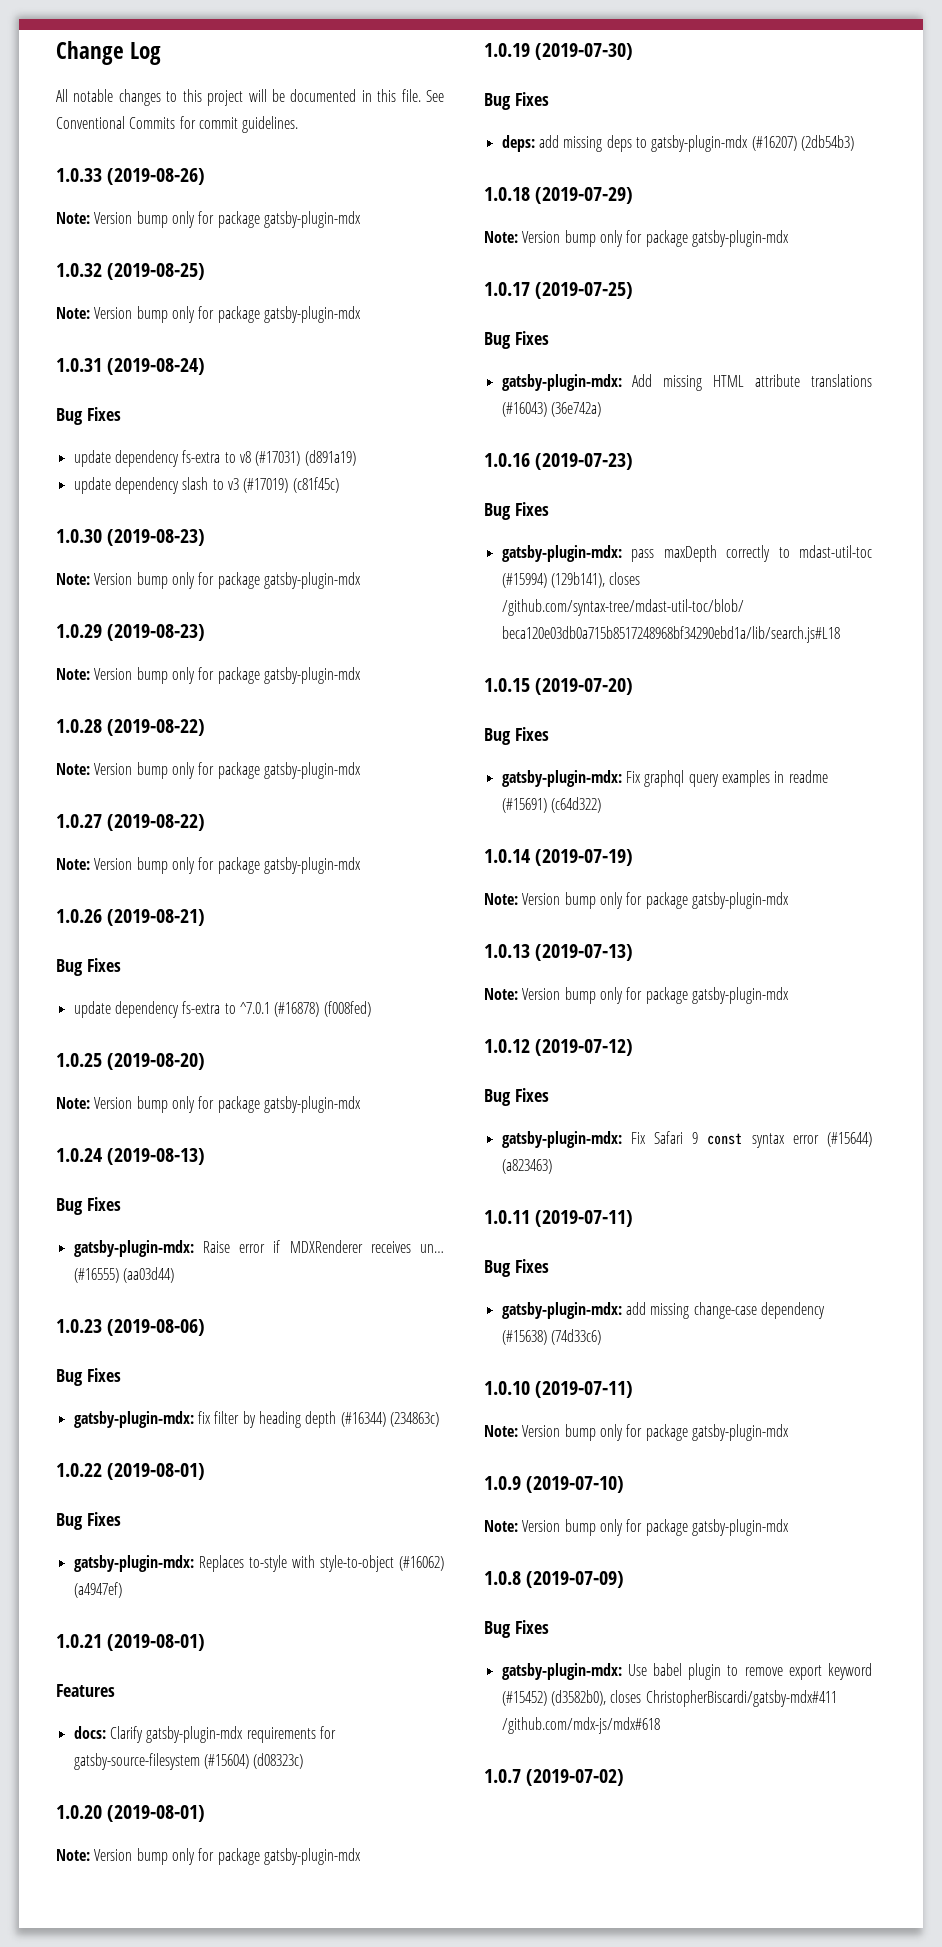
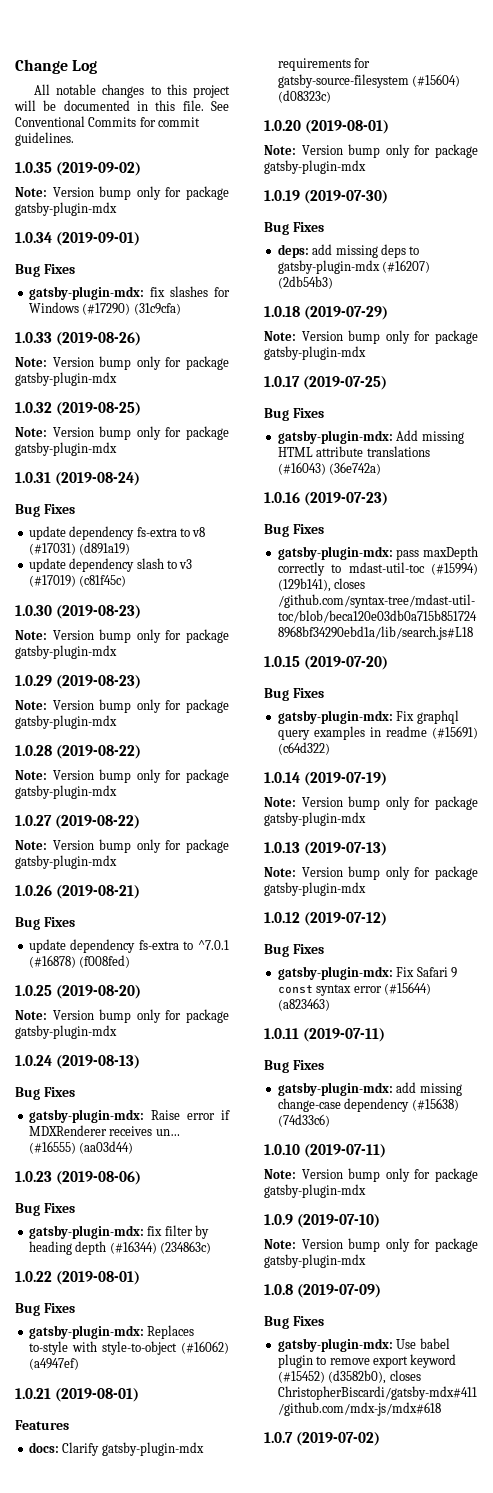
(299, 124) none -> [15,162,141,176] [15,186,229,200] [15,202,117,216] [15,232,140,246] [15,264,75,277] [28,286,231,300] [28,302,181,315] // 1.0.35 (2019-09-02) // Note: Version bump only for package gatsby-plugin-mdx // 1.0.34 (2019-09-01) // Bug Fixes // gatsby-plugin-mdx: fix slashes for Windows (#17290) (31c9cfa)

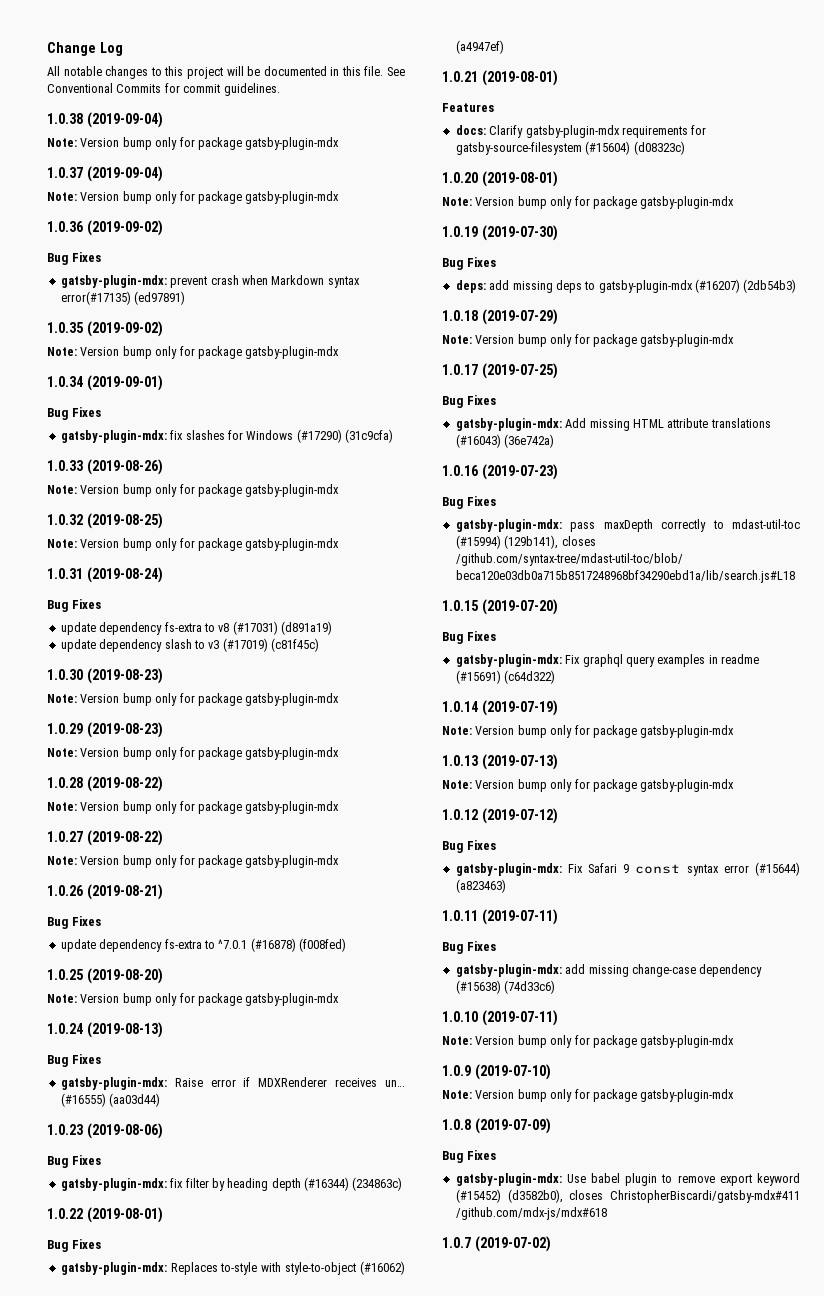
(74, 139) none -> [47,112,163,128] [47,137,340,150] [47,166,163,182] [47,191,340,204] [47,220,163,236] [47,252,101,265] [60,275,360,288] [60,291,186,305] // 1.0.38 (2019-09-04) // Note: Version bump only for package gatsby-plugin-mdx // 1.0.37 (2019-09-04) // Note: Version bump only for package gatsby-plugin-mdx // 1.0.36 (2019-09-02) // Bug Fixes // gatsby-plugin-mdx: prevent crash when Markdown syntax error(#17135) (ed97891)

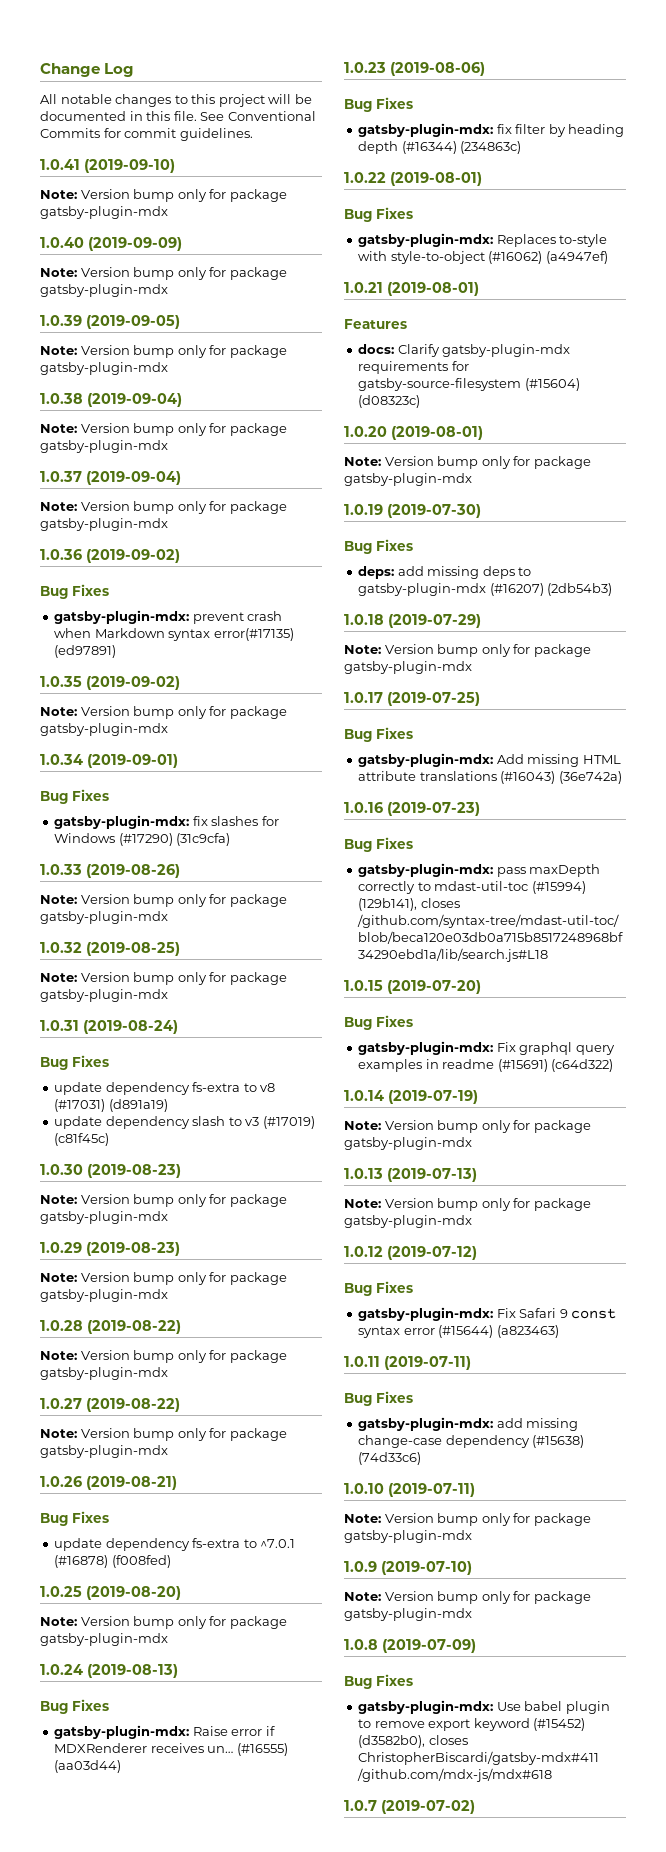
(280, 89) none -> [40,159,175,173] [40,189,287,202] [40,206,168,219] [40,237,182,251] [40,267,287,280] [40,284,168,297] [40,315,180,329] [40,345,287,358] [40,362,168,375] // 1.0.41 (2019-09-10) // Note: Version bump only for package gatsby-plugin-mdx // 1.0.40 (2019-09-09) // Note: Version bump only for package gatsby-plugin-mdx // 1.0.39 (2019-09-05) // Note: Version bump only for package gatsby-plugin-mdx

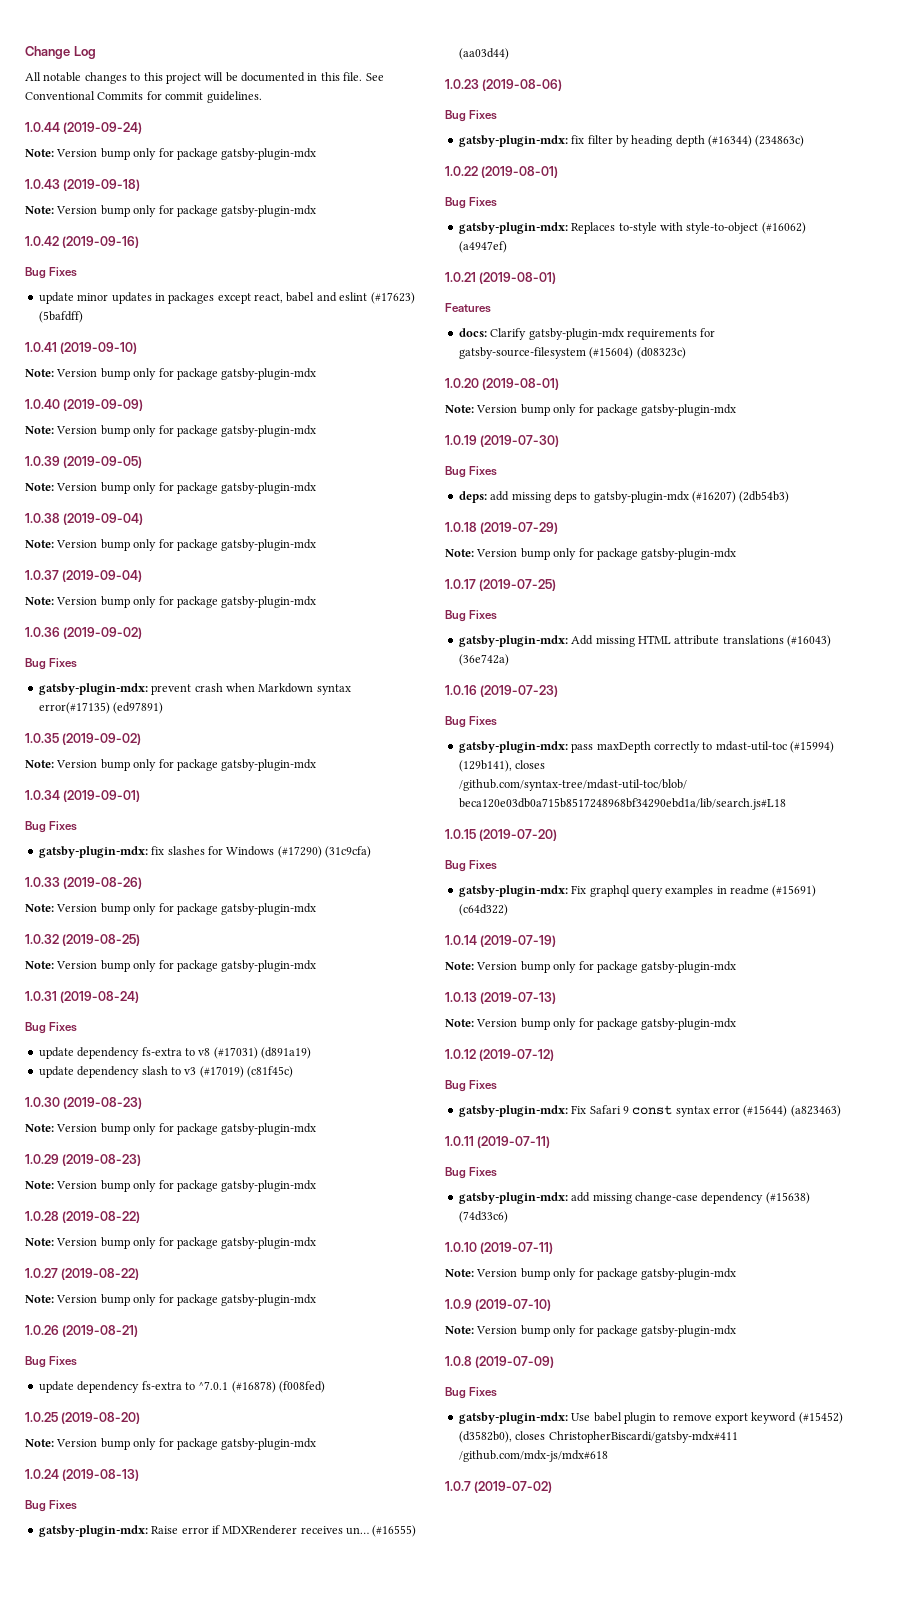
(253, 134) none -> [25,122,143,134] [25,148,317,160] [25,179,141,191] [25,205,317,217] [25,236,140,248] [25,267,78,279] [38,292,415,304] [38,311,83,323] // 1.0.44 (2019-09-24) // Note: Version bump only for package gatsby-plugin-mdx // 1.0.43 (2019-09-18) // Note: Version bump only for package gatsby-plugin-mdx // 1.0.42 (2019-09-16) // Bug Fixes // update minor updates in packages except react, babel and eslint (#17623) (5bafdff)

